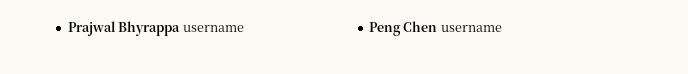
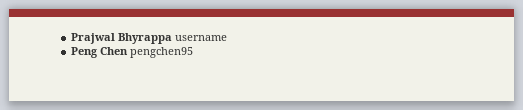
[440,25,502,32] username -> [130,47,194,58] pengchen95

